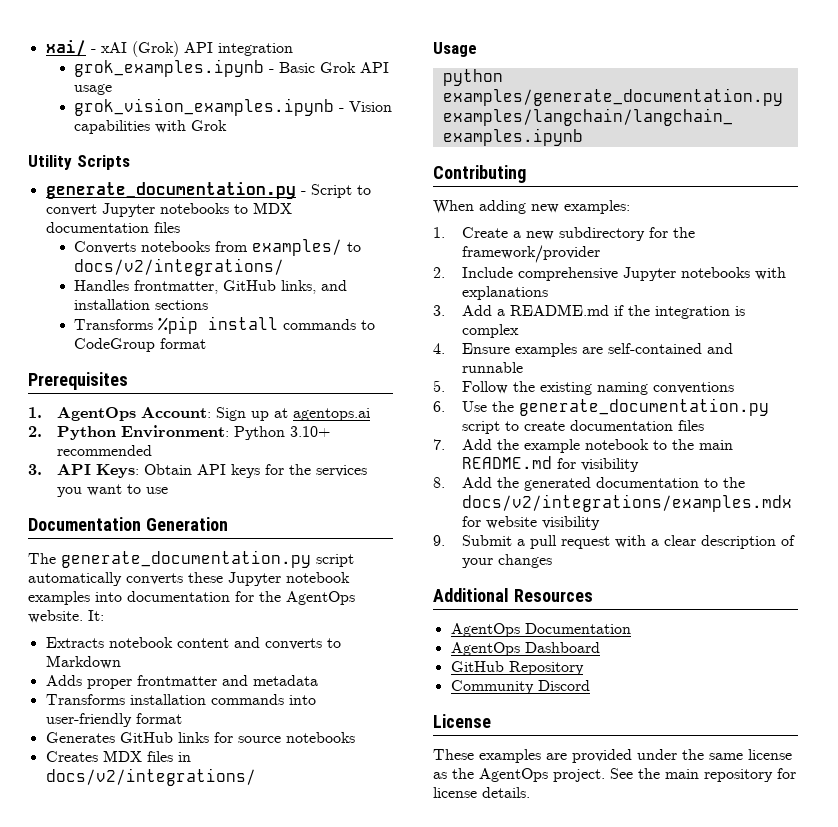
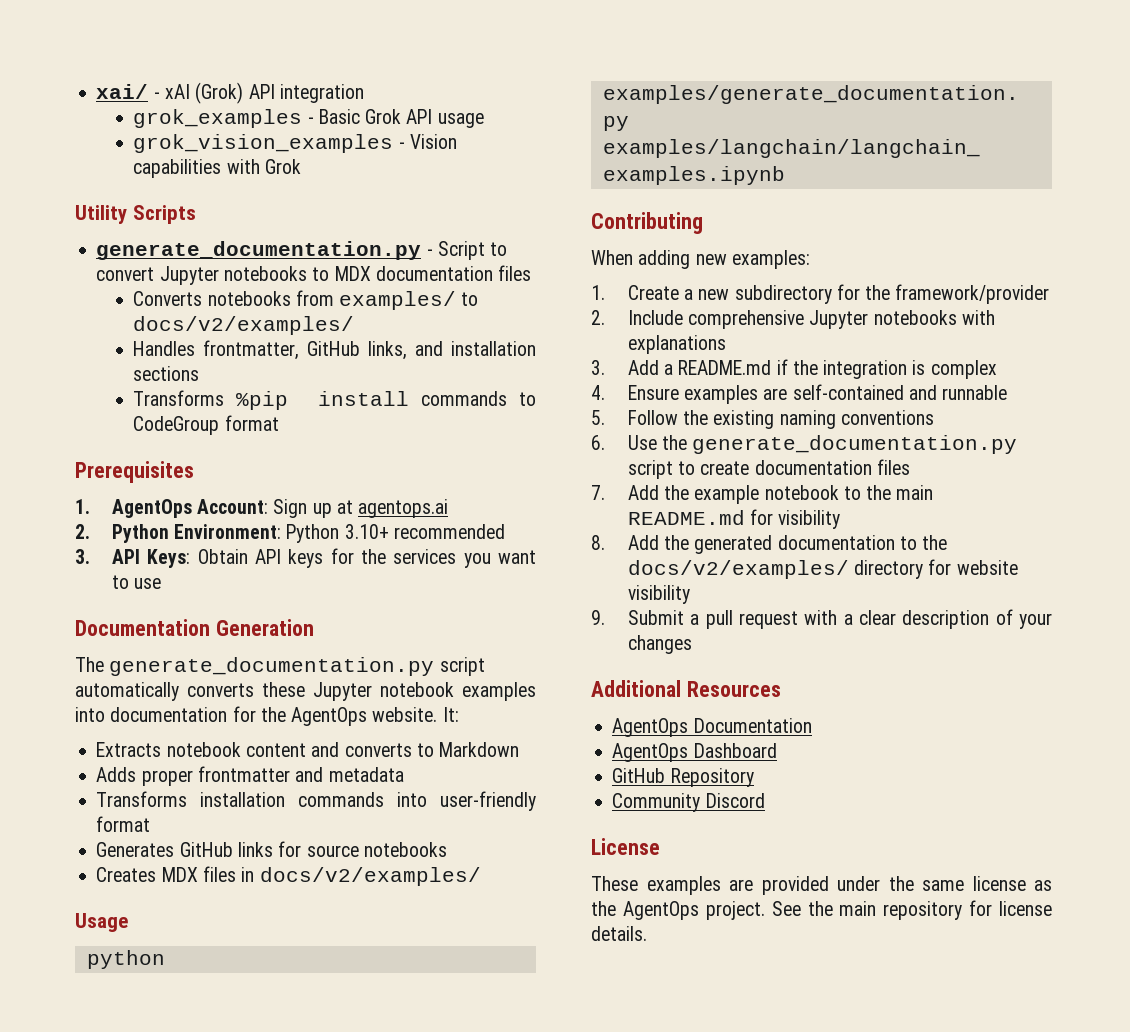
[74,59,265,77] grok_examples.ipynb -> [133,109,303,128] grok_examples
[74,98,335,116] grok_vision_examples.ipynb -> [133,134,394,153] grok_vision_examples
[74,258,285,276] docs/v2/integrations/ -> [133,316,355,335] docs/v2/examples/
[45,768,256,786] docs/v2/integrations/ -> [259,867,481,886] docs/v2/examples/
[461,494,792,512] docs/v2/integrations/examples.mdx -> [627,560,924,579] docs/v2/examples/ directory

